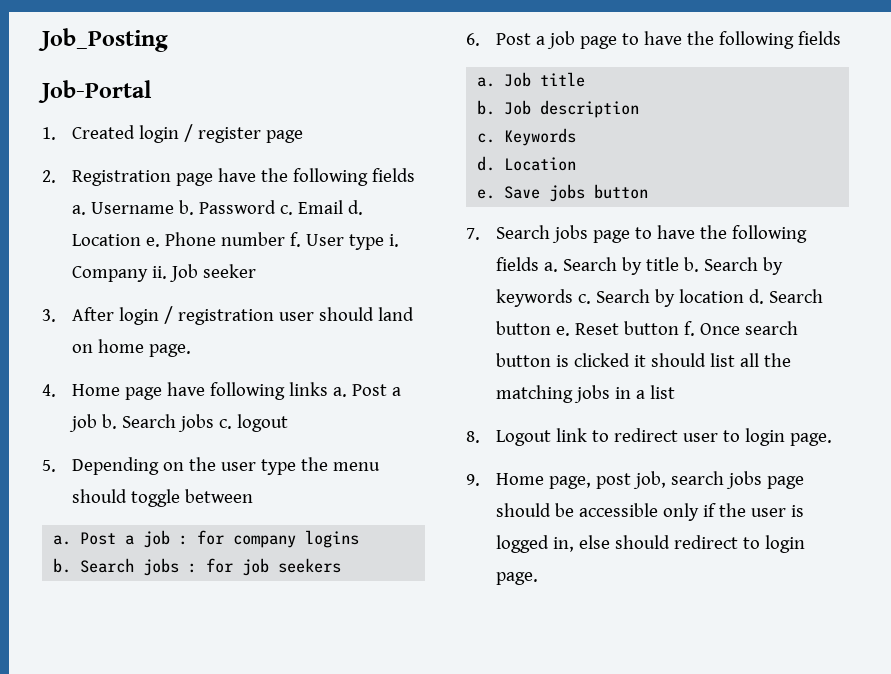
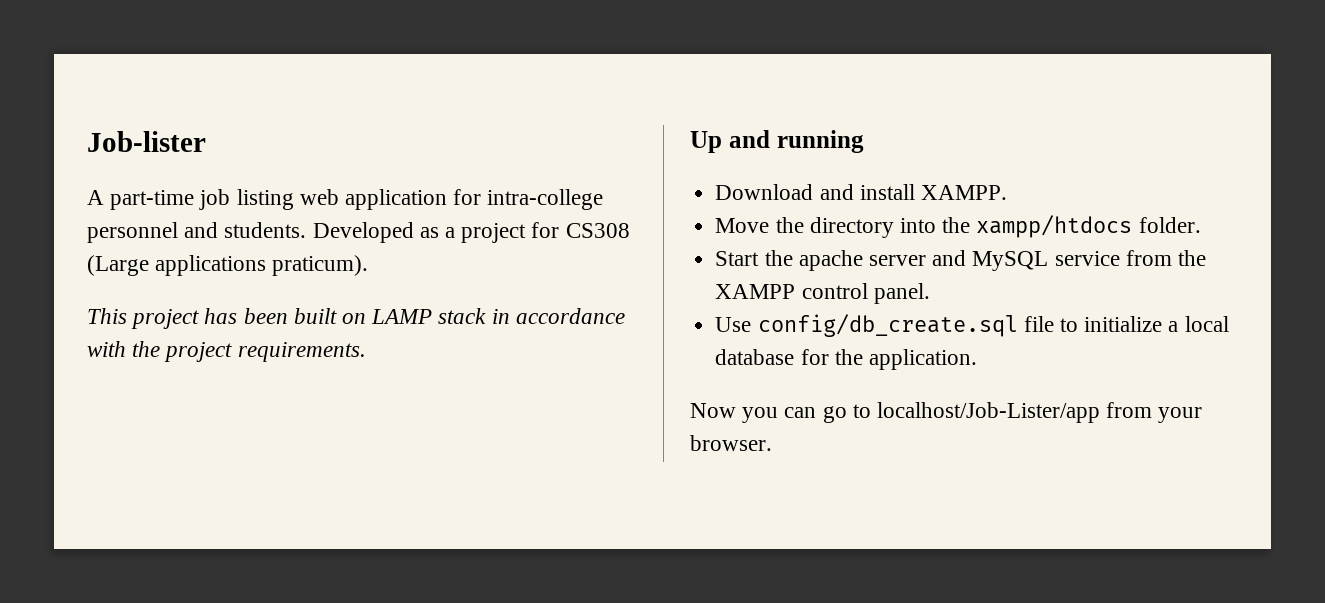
[38,28,168,52] [38,80,152,103] [42,124,304,143] [42,168,416,186] [72,200,364,215] [72,232,400,250] [72,264,257,282] [42,306,415,325] [72,339,192,357] [42,382,402,400] [69,414,289,432] [42,457,381,475] [72,489,254,507] [53,530,360,548] [53,558,342,576] [466,31,842,49] [477,72,586,87] [477,100,640,118] [477,128,577,146] [477,156,577,171] [477,184,649,202] [466,225,808,243] [496,257,784,275] [496,289,824,307] [496,321,799,336] [496,353,792,367] [496,385,676,403] [466,428,833,446] [466,471,805,489] [496,503,805,521] [496,535,806,553] [496,572,539,585] Job_Posting // Job-Portal // 1. Created login / register page // 2. Registration page have the following fields a. Username b. Password c. Email d. Location e. Phone number f. User type i. Company ii. Job seeker // 3. After login / registration user should land on home page. // 4. Home page have following links a. Post a job b. Search jobs c. logout // 5. Depending on the user type the menu should toggle between // a. Post a job : for company logins // b. Search jobs : for job seekers // 6. Post a job page to have the following fields // a. Job title // b. Job description // c. Keywords // d. Location // e. Save jobs button // 7. Search jobs page to have the following fields a. Search by title b. Search by keywords c. Search by location d. Search button e. Reset button f. Once search button is clicked it should list all the matching jobs in a list // 8. Logout link to redirect user to login page. // 9. Home page, post job, search jobs page should be accessible only if the user is logged in, else should redirect to login page. -> [87,131,206,152] [87,189,604,210] [87,222,630,243] [87,255,369,276] [87,308,625,329] [87,341,366,362] [690,130,864,153] [715,184,1007,200] [715,215,1201,238] [715,250,1206,271] [715,283,930,304] [715,314,1229,337] [715,349,977,370] [690,402,1203,423] [690,435,772,451] Job-lister // A part-time job listing web application for intra-college personnel and students. Developed as a project for CS308 (Large applications praticum). // This project has been built on LAMP stack in accordance with the project requirements. // Up and running // Download and install XAMPP. // Move the directory into the xampp/htdocs folder. // Start the apache server and MySQL service from the XAMPP control panel. // Use config/db_create.sql file to initialize a local database for the application. // Now you can go to localhost/Job-Lister/app from your browser.

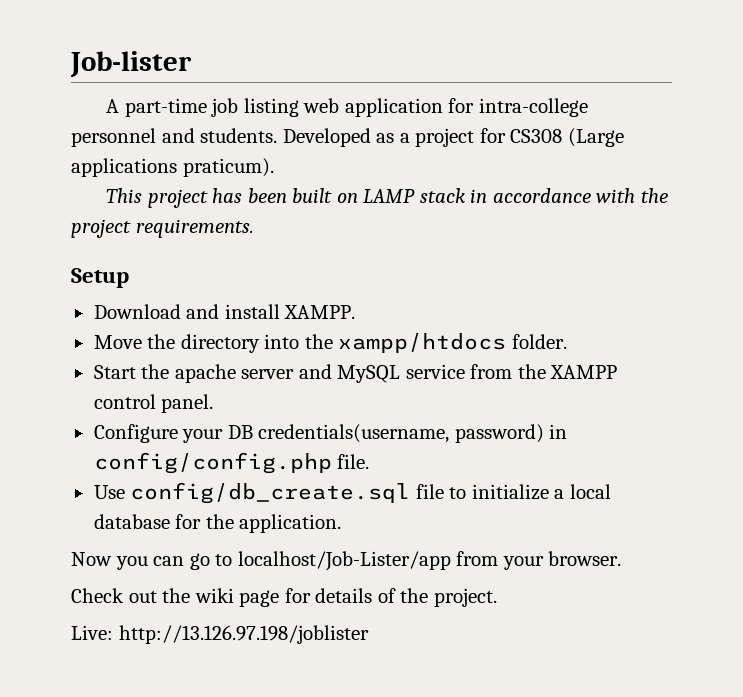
[690,130,864,153] Up and running -> [71,268,129,288] Setup
(930, 293) none -> [93,424,568,443] [93,452,370,474] // Configure your DB credentials(username, password) in config/config.php file.
(772, 443) none -> [71,588,497,607] [71,625,369,644] // Check out the wiki page for details of the project. // Live: http://13.126.97.198/joblister

